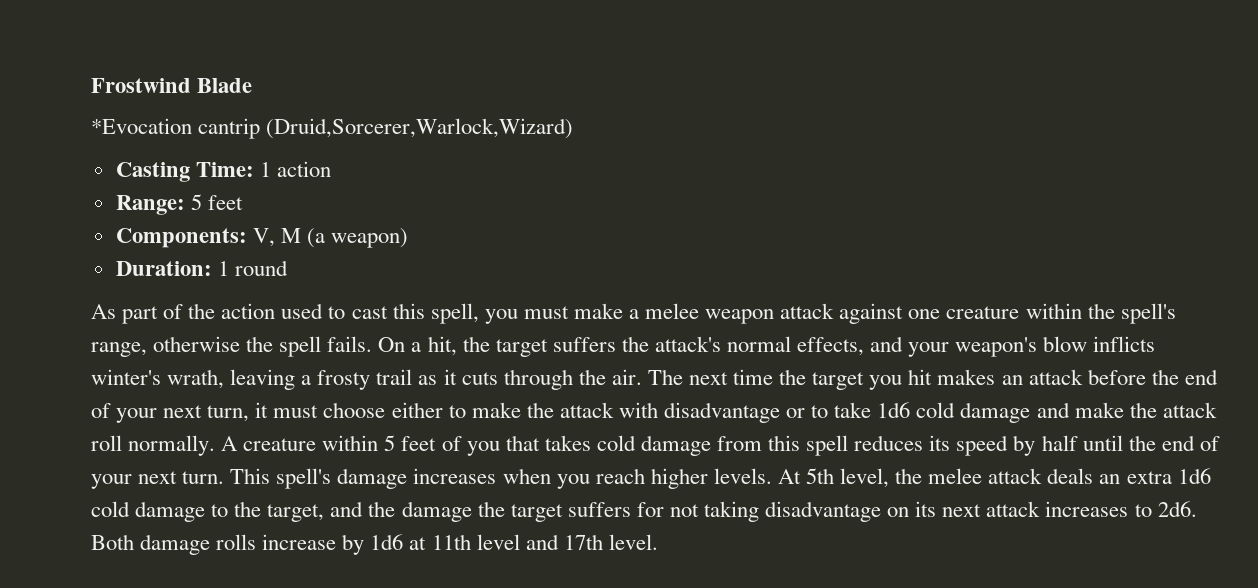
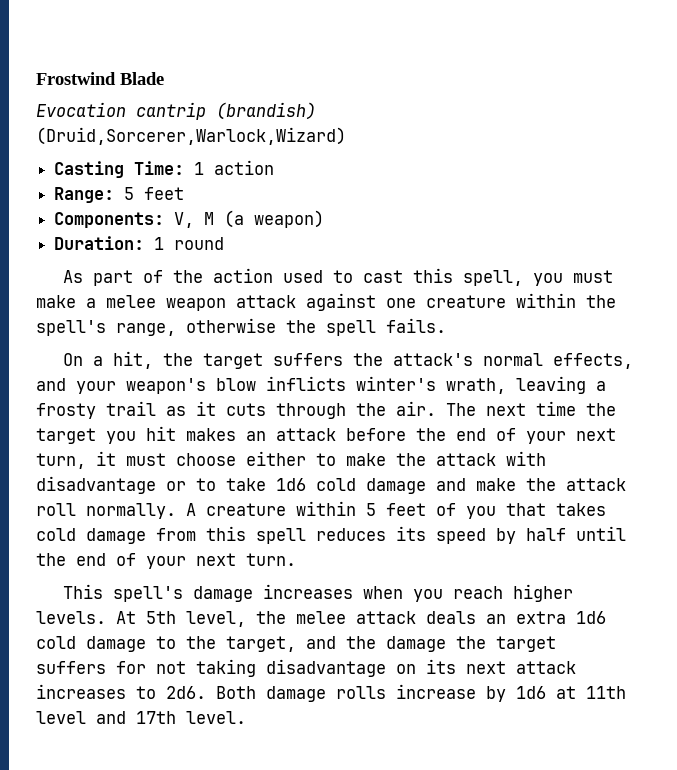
[91,118,261,139] *Evocation cantrip -> [36,102,316,120] Evocation cantrip (brandish)
(373, 344) none -> (446, 325) //
(225, 477) none -> (296, 559) //

